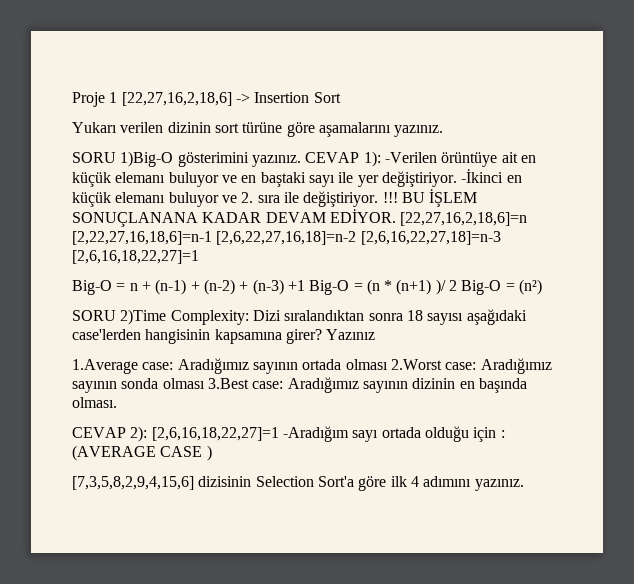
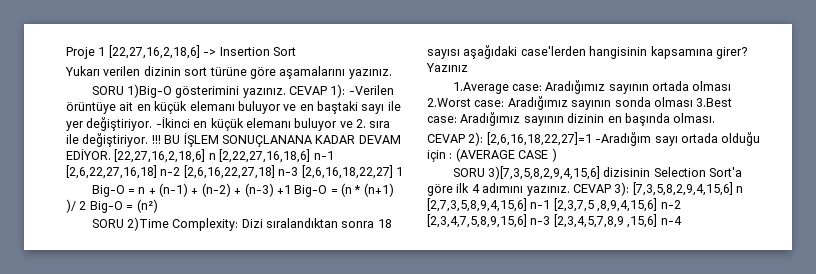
[400,212,528,226] [72,231,501,245] [72,250,199,264] [22,27,16,2,18,6]=n [2,22,27,16,18,6]=n-1 [2,6,22,27,16,18]=n-2 [2,6,16,22,27,18]=n-3 [2,6,16,18,22,27]=1 -> [114,149,334,163] [66,165,403,179] [22,27,16,2,18,6] n [2,22,27,16,18,6] n-1 [2,6,22,27,16,18] n-2 [2,6,16,22,27,18] n-3 [2,6,16,18,22,27] 1
[72,476,194,490] [7,3,5,8,2,9,4,15,6] -> [452,166,600,180] SORU 3)[7,3,5,8,2,9,4,15,6]
(524, 485) none -> [572,182,743,196] [427,198,681,212] [427,214,682,228] CEVAP 3): [7,3,5,8,2,9,4,15,6] n [2,7,3,5,8,9,4,15,6] n-1 [2,3,7,5 ,8,9,4,15,6] n-2 [2,3,4,7,5,8,9,15,6] n-3 [2,3,4,5,7,8,9 ,15,6] n-4

